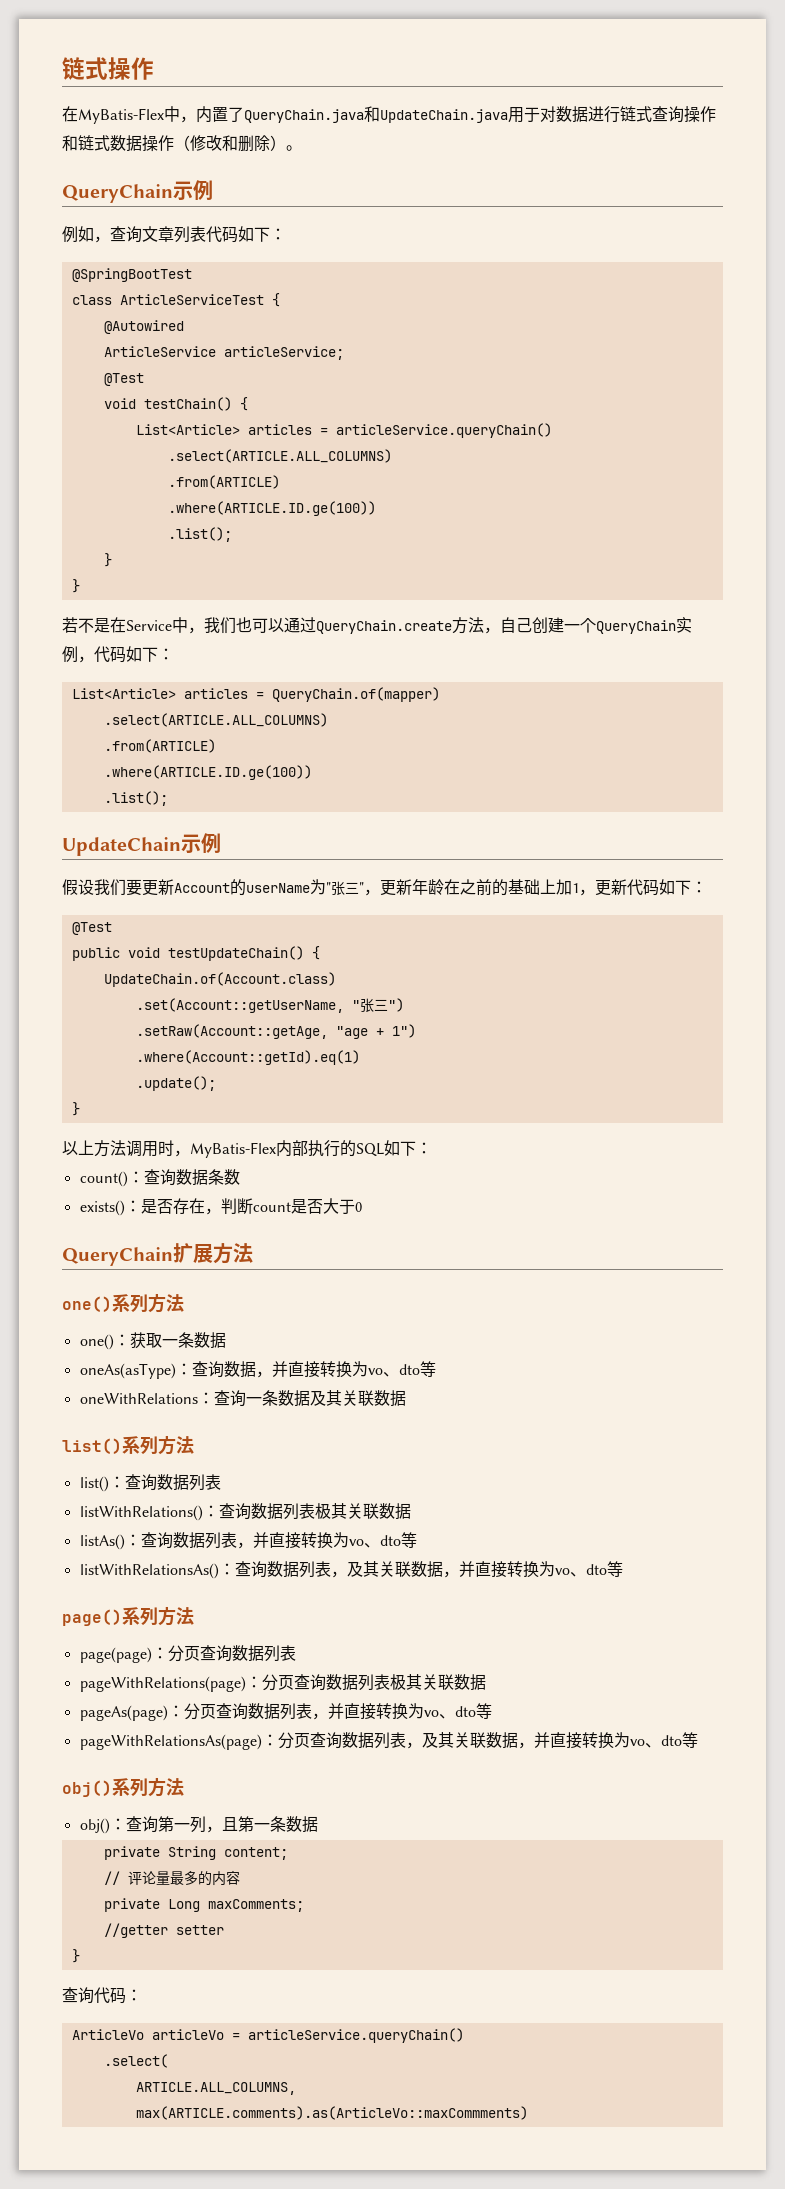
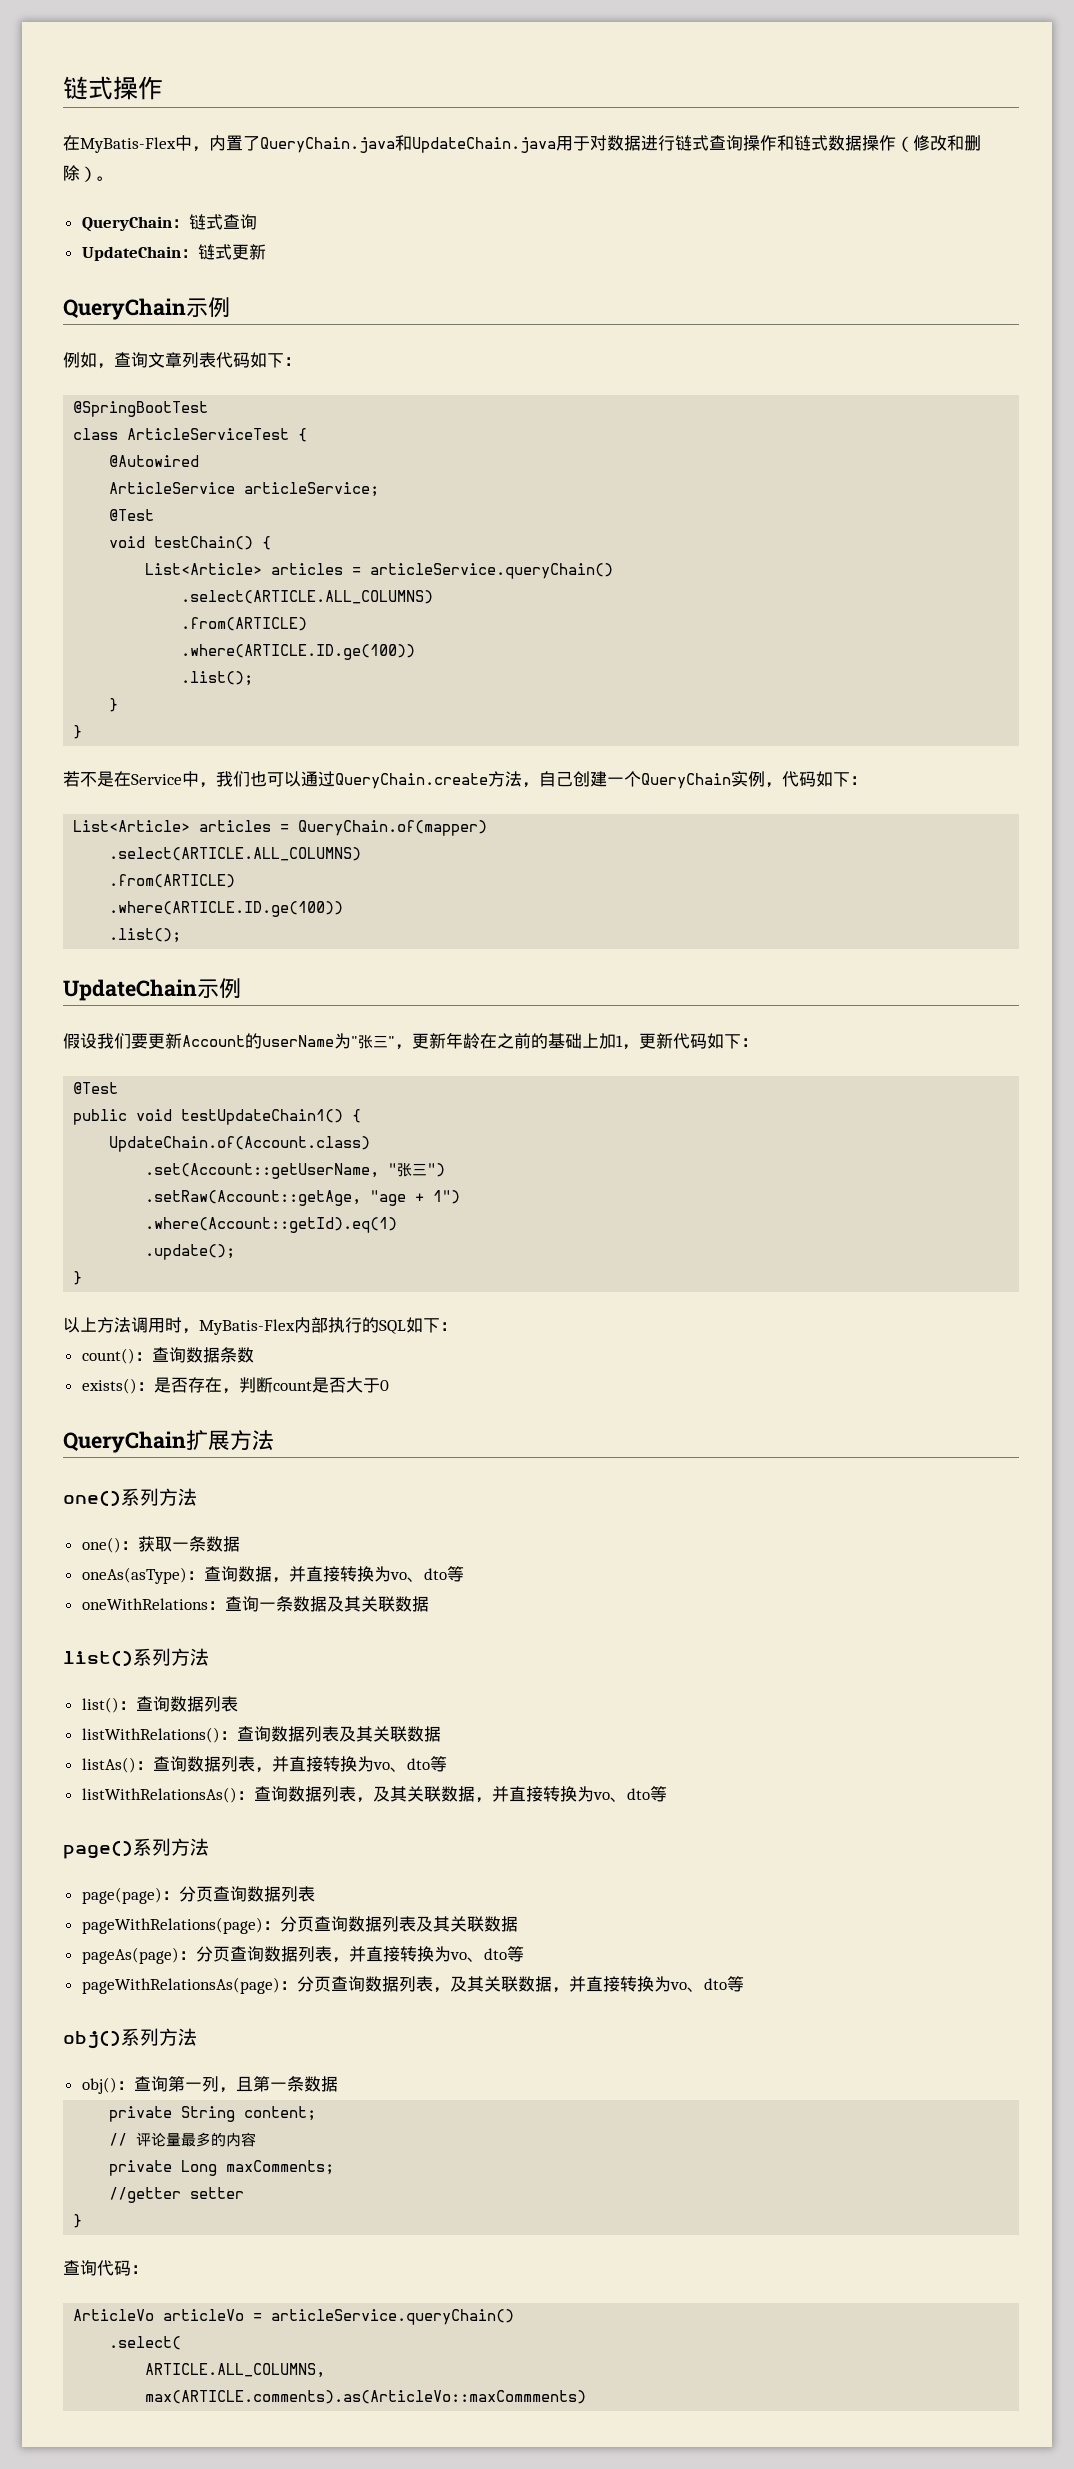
(302, 148) none -> [81,214,257,232] [81,244,266,261] // QueryChain：链式查询 // UpdateChain：链式更新
[167,946,304,961] testUpdateChain() -> [181,1109,344,1125] testUpdateChain1()
[314,1503,331,1519] 极 -> [338,1726,356,1742] 及
[389,1674,406,1690] 极 -> [415,1916,433,1932] 及

